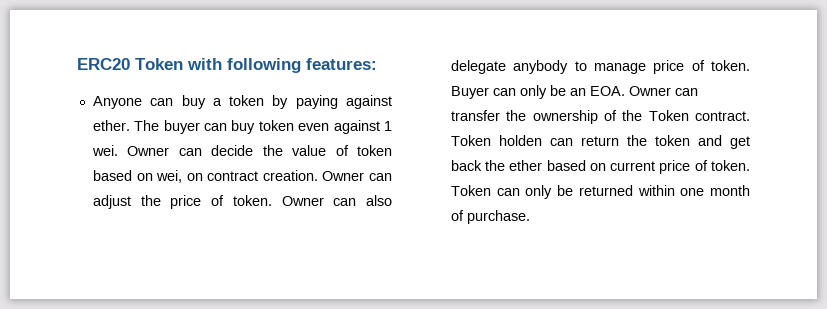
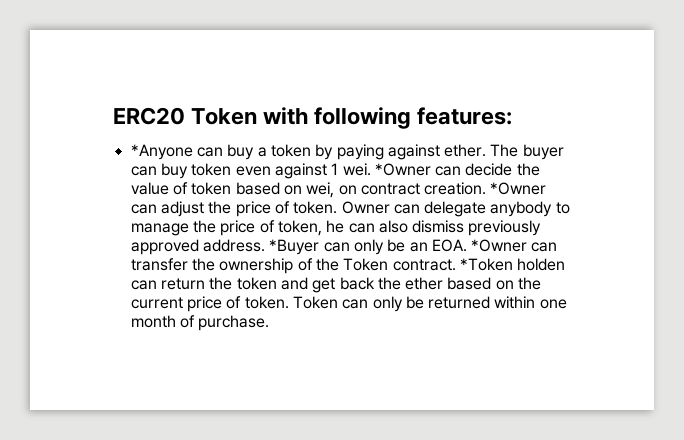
[92,96,142,109] Anyone -> [130,144,193,160] *Anyone
[127,146,170,156] Owner -> [374,163,431,176] *Owner
[322,171,365,181] Owner -> [490,182,547,195] *Owner
[366,195,392,206] also -> (420, 209) none
[653,60,750,74] [450,86,489,99] price of token. Buyer -> [192,220,542,236] [130,239,320,255] the price of token, he can also dismiss previously approved address. *Buyer
[628,86,671,96] Owner -> [471,239,528,252] *Owner
[450,135,491,146] Token -> [459,258,513,271] *Token
(606, 167) none -> [518,277,542,290] the

